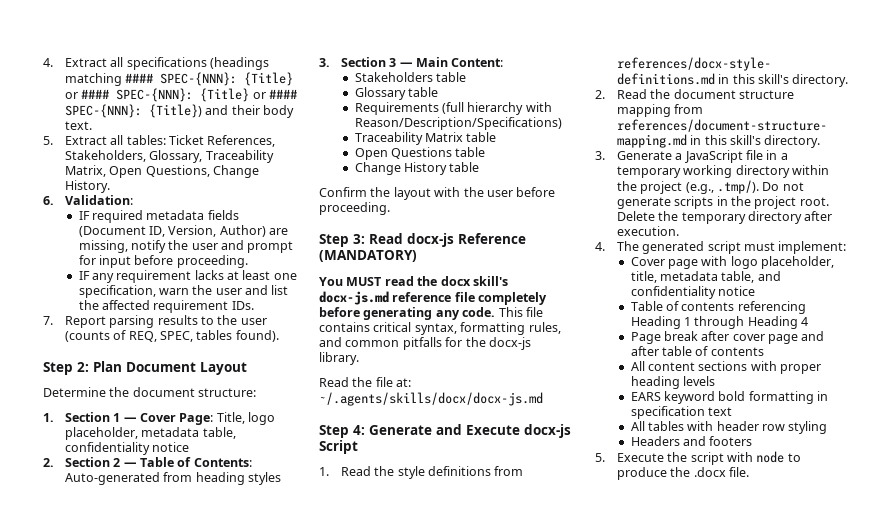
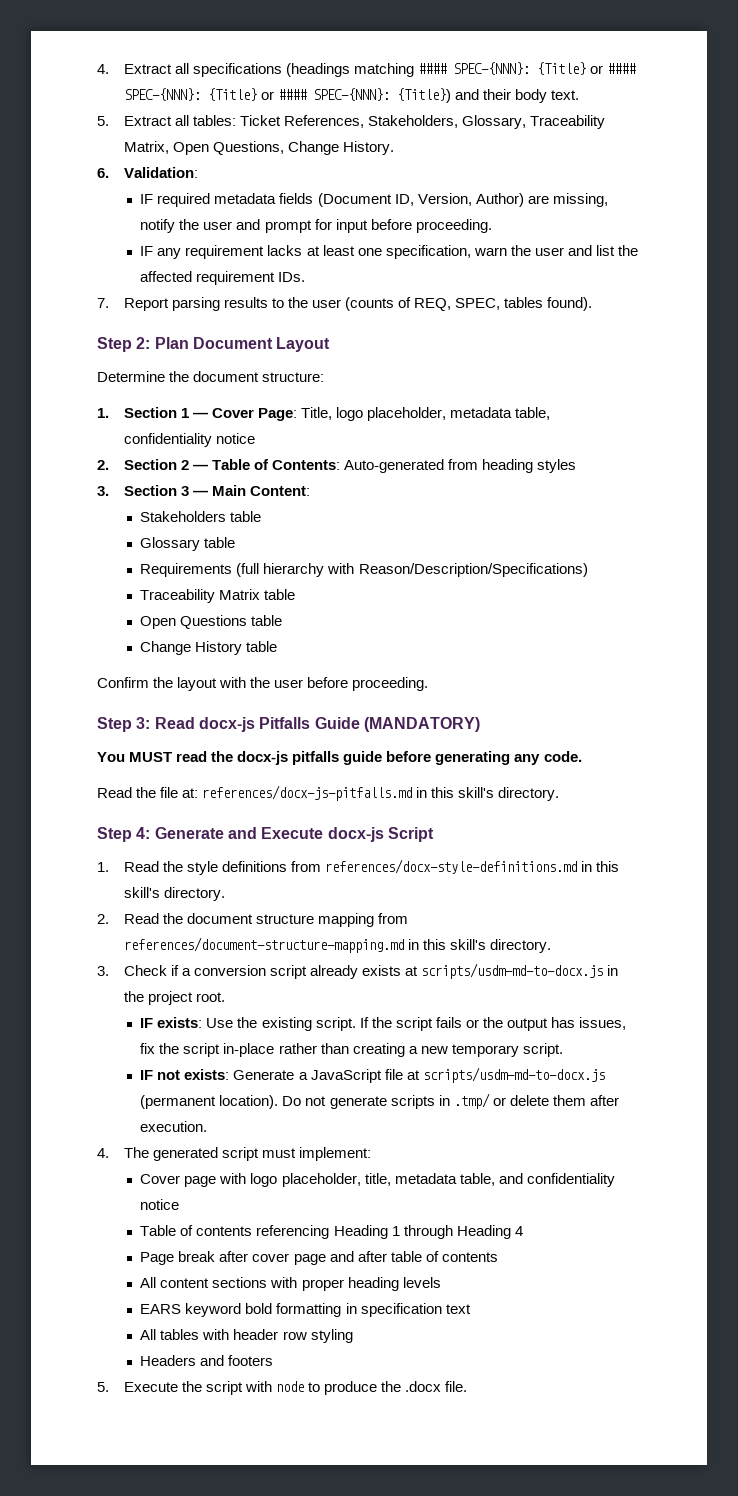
[458,233,526,244] Reference -> [259,717,360,729] Pitfalls Guide
[440,276,508,286] [319,291,548,305] [319,307,543,320] [319,322,561,335] [319,337,531,350] [319,352,359,365] docx skill's docx-js.md reference file completely before generating any code. This file contains critical syntax, formatting rules, and common pitfalls for the docx-js library. -> [237,751,582,765] docx-js pitfalls guide before generating any code.
[319,392,543,406] ~/.agents/skills/docx/docx-js.md -> [202,785,560,801] references/docx-js-pitfalls.md in this skill's directory.
[616,150,788,163] [616,165,829,178] [616,180,759,194] Generate a JavaScript file in a temporary working directory within the project (e.g., .tmp/). -> [123,963,619,979] [123,991,225,1005] [140,1017,627,1031] [140,1043,563,1057] [140,1067,605,1083] [140,1095,279,1109] Check if a conversion script already exists at scripts/usdm-md-to-docx.js in the project root. // IF exists: Use the existing script. If the script fails or the output has issues, fix the script in-place rather than creating a new temporary script. // IF not exists: Generate a JavaScript file at scripts/usdm-md-to-docx.js (permanent location).
[730,196,829,209] [616,211,802,224] the project root. Delete the temporary directory -> [453,1093,586,1109] .tmp/ or delete them

